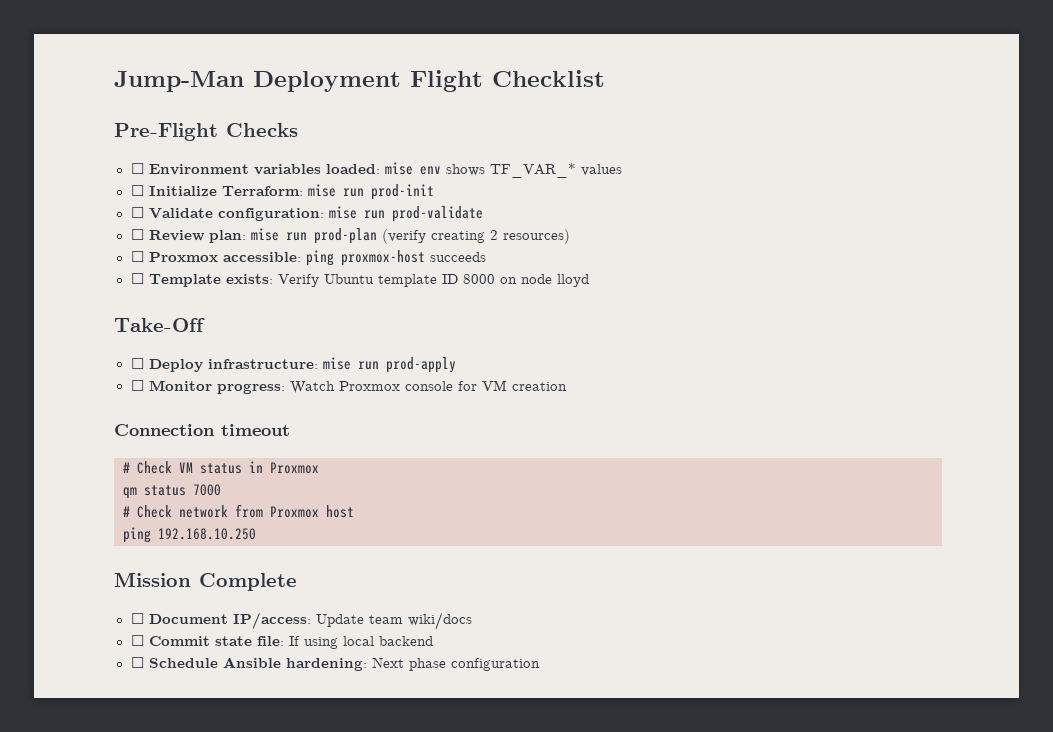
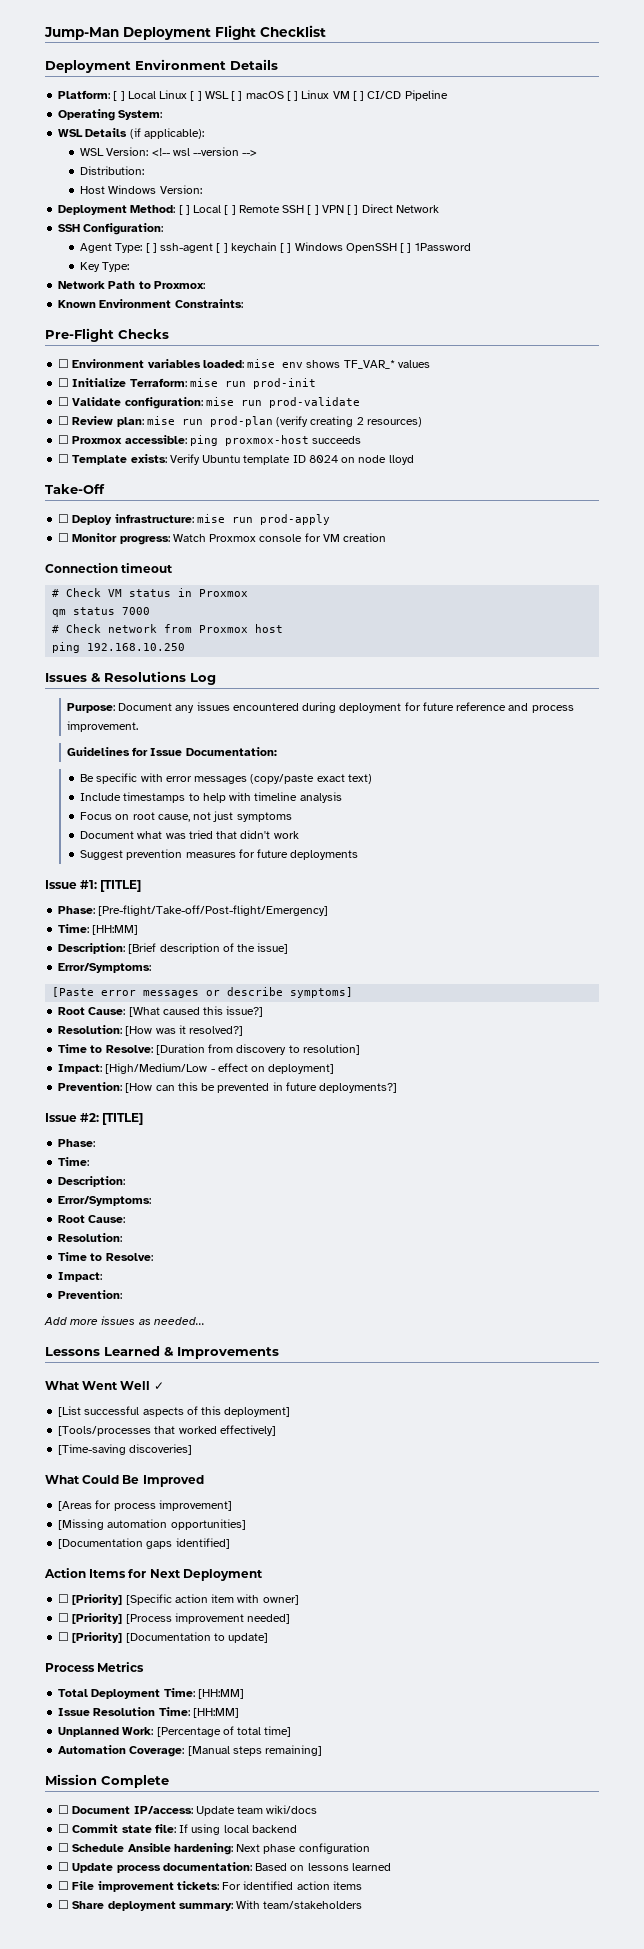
(605, 78) none -> [45,59,278,73] [58,90,448,101] [58,109,163,121] [58,128,204,139] [80,147,258,156] [80,166,145,175] [80,185,202,194] [58,204,439,215] [58,223,164,235] [80,242,471,253] [80,262,130,272] [58,281,205,289] [58,299,243,308] // Deployment Environment Details // Platform: [ ] Local Linux [ ] WSL [ ] macOS [ ] Linux VM [ ] CI/CD Pipeline // Operating System: // WSL Details (if applicable): // WSL Version: <!-- wsl --version --> // Distribution: // Host Windows Version: // Deployment Method: [ ] Local [ ] Remote SSH [ ] VPN [ ] Direct Network // SSH Configuration: // Agent Type: [ ] ssh-agent [ ] keychain [ ] Windows OpenSSH [ ] 1Password // Key Type: // Network Path to Proxmox: // Known Environment Constraints:
[462,274,495,284] 8000 -> [308,455,338,463] 8024
(256, 534) none -> [45,671,216,685] [66,702,574,713] [66,721,138,732] [66,747,277,756] [80,773,372,784] [80,792,342,803] [80,811,292,822] [80,830,299,839] [80,849,359,860] [45,880,142,892] [58,905,329,916] [58,924,139,935] [58,943,289,954] [58,963,152,973] [52,987,354,998] [58,1006,264,1017] [58,1025,244,1036] [58,1044,360,1055] [58,1063,335,1074] [58,1082,398,1093] [45,1113,144,1125] [58,1139,96,1147] [58,1157,90,1166] [58,1176,126,1187] [58,1196,152,1206] [58,1215,126,1223] [58,1233,123,1242] [58,1252,153,1261] [58,1272,103,1282] [58,1290,123,1299] [44,1316,205,1325] [45,1346,279,1359] [45,1381,164,1390] [58,1406,291,1417] [58,1425,276,1436] [58,1444,193,1455] [45,1475,204,1487] [58,1500,232,1511] [58,1519,246,1530] [58,1538,230,1549] [44,1568,263,1581] [58,1594,299,1605] [58,1613,291,1624] [58,1632,269,1643] [45,1662,145,1672] [58,1688,244,1699] [58,1707,239,1718] [58,1726,292,1737] [58,1745,323,1757] // Issues & Resolutions Log // Purpose: Document any issues encountered during deployment for future reference and process improvement. // Guidelines for Issue Documentation: // Be specific with error messages (copy/paste exact text) // Include timestamps to help with timeline analysis // Focus on root cause, not just symptoms // Document what was tried that didn't work // Suggest prevention measures for future deployments // Issue #1: [TITLE] // Phase: [Pre-flight/Take-off/Post-flight/Emergency] // Time: [HH:MM] // Description: [Brief description of the issue] // Error/Symptoms: // [Paste error messages or describe symptoms] // Root Cause: [What caused this issue?] // Resolution: [How was it resolved?] // Time to Resolve: [Duration from discovery to resolution] // Impact: [High/Medium/Low - effect on deployment] // Prevention: [How can this be prevented in future deployments?] // Issue #2: [TITLE] // Phase: // Time: // Description: // Error/Symptoms: // Root Cause: // Resolution: // Time to Resolve: // Impact: // Prevention: // Add more issues as needed... // Lessons Learned & Improvements // What Went Well ✓ // [List successful aspects of this deployment] // [Tools/processes that worked effectively] // [Time-saving discoveries] // What Could Be Improved // [Areas for process improvement] // [Missing automation opportunities] // [Documentation gaps identified] // Action Items for Next Deployment // ☐ [Priority] [Specific action item with owner] // ☐ [Priority] [Process improvement needed] // ☐ [Priority] [Documentation to update] // Process Metrics // Total Deployment Time: [HH:MM] // Issue Resolution Time: [HH:MM] // Unplanned Work: [Percentage of total time] // Automation Coverage: [Manual steps remaining]
(540, 664) none -> [58,1862,391,1873] [58,1881,362,1892] [58,1900,363,1911] // ☐ Update process documentation: Based on lessons learned // ☐ File improvement tickets: For identified action items // ☐ Share deployment summary: With team/stakeholders

